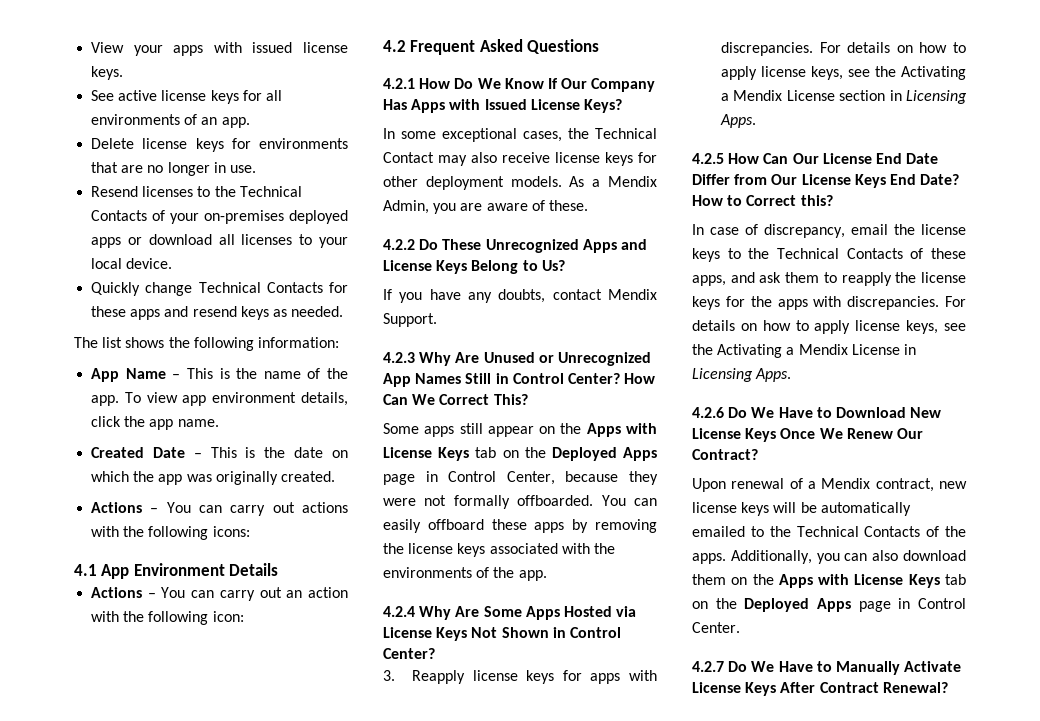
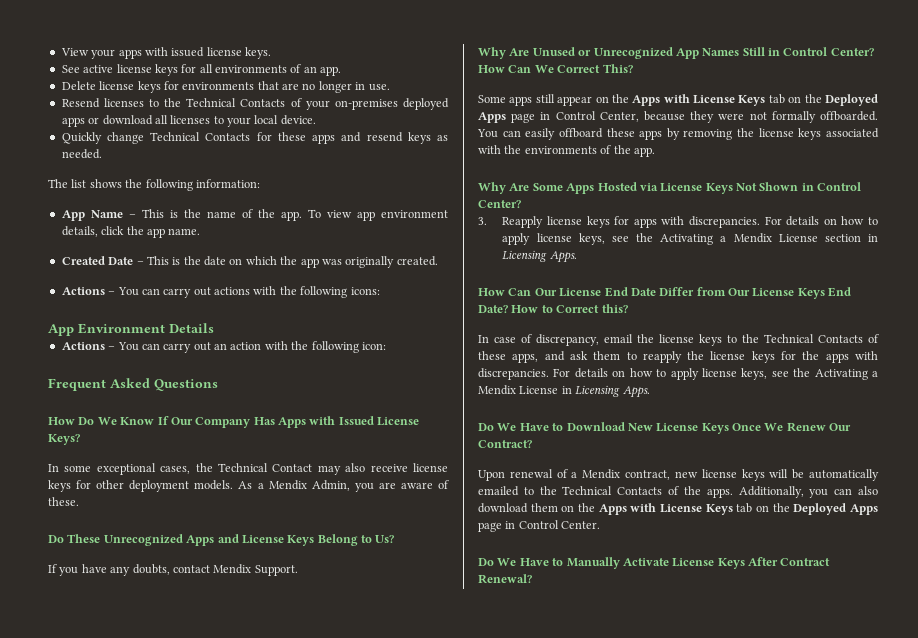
[74,564,97,576] 4.1 -> (380, 291) none
[383,40,406,52] 4.2 -> (386, 346) none
[383,78,415,89] 4.2.1 -> (218, 385) none
[383,239,415,250] 4.2.2 -> (79, 501) none
[383,352,415,363] 4.2.3 -> (298, 570) none
[383,606,415,617] 4.2.4 -> (655, 152) none
[692,153,724,164] 4.2.5 -> (577, 257) none
[692,407,724,418] 4.2.6 -> (650, 392) none
[692,661,724,672] 4.2.7 -> (601, 525) none

